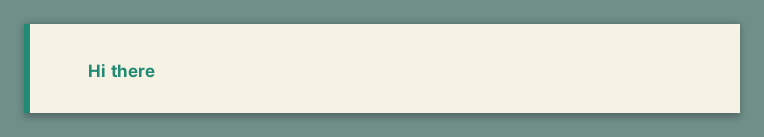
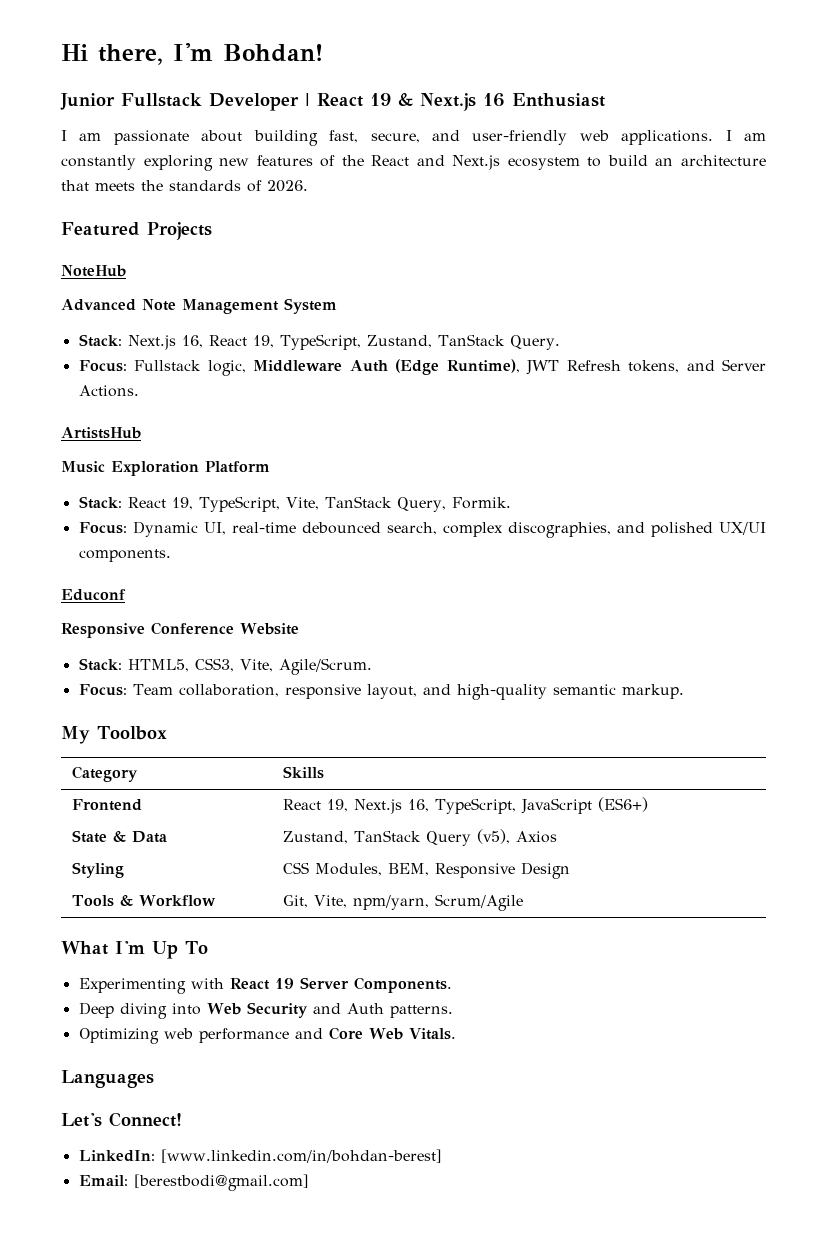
[110,64,155,78] there -> [98,43,323,65] [60,93,605,111] [61,130,766,146] [61,155,767,171] [61,180,308,192] [61,222,212,240] [61,265,126,277] [61,298,337,314] [78,334,560,350] [78,359,766,376] [78,385,139,397] [61,427,141,439] [61,461,270,476] [78,496,511,512] [78,521,766,538] [78,549,171,562] [61,589,126,601] [61,622,299,638] [78,658,372,675] [78,684,684,700] [61,726,167,744] [71,766,138,782] [282,766,324,779] [71,799,142,811] [282,797,648,814] [71,830,167,843] [282,829,557,846] [71,862,124,878] [282,862,570,879] [71,895,216,907] [282,894,523,911] [61,941,208,959] [78,977,452,994] [78,1002,453,1019] [78,1027,456,1044] [61,1070,154,1088] [61,1112,182,1127] [78,1149,442,1163] [78,1174,309,1191] there, I'm Bohdan! // Junior Fullstack Developer | React 19 & Next.js 16 Enthusiast // I am passionate about building fast, secure, and user-friendly web applications. I am constantly exploring new features of the React and Next.js ecosystem to build an architecture that meets the standards of 2026. // Featured Projects // NoteHub // Advanced Note Management System // Stack: Next.js 16, React 19, TypeScript, Zustand, TanStack Query. // Focus: Fullstack logic, Middleware Auth (Edge Runtime), JWT Refresh tokens, and Server Actions. // ArtistsHub // Music Exploration Platform // Stack: React 19, TypeScript, Vite, TanStack Query, Formik. // Focus: Dynamic UI, real-time debounced search, complex discographies, and polished UX/UI components. // Educonf // Responsive Conference Website // Stack: HTML5, CSS3, Vite, Agile/Scrum. // Focus: Team collaboration, responsive layout, and high-quality semantic markup. // My Toolbox // Category | Skills // Frontend | React 19, Next.js 16, TypeScript, JavaScript (ES6+) // State & Data | Zustand, TanStack Query (v5), Axios // Styling | CSS Modules, BEM, Responsive Design // Tools & Workflow | Git, Vite, npm/yarn, Scrum/Agile // What I'm Up To // Experimenting with React 19 Server Components. // Deep diving into Web Security and Auth patterns. // Optimizing web performance and Core Web Vitals. // Languages // Let's Connect! // LinkedIn: [www.linkedin.com/in/bohdan-berest] // Email: [berestbodi@gmail.com]

